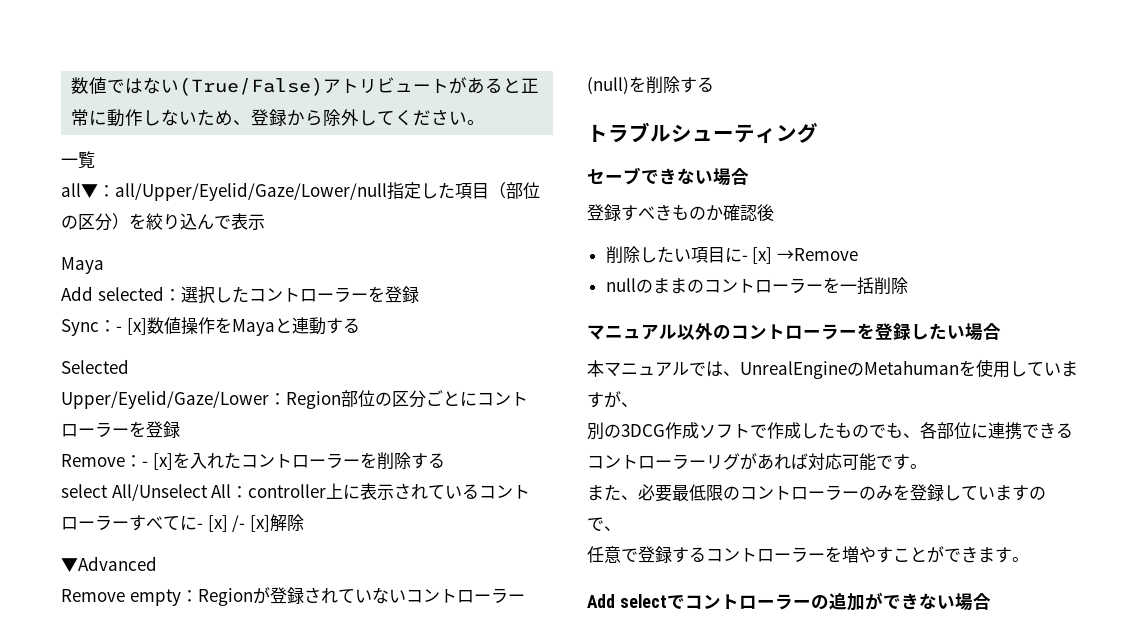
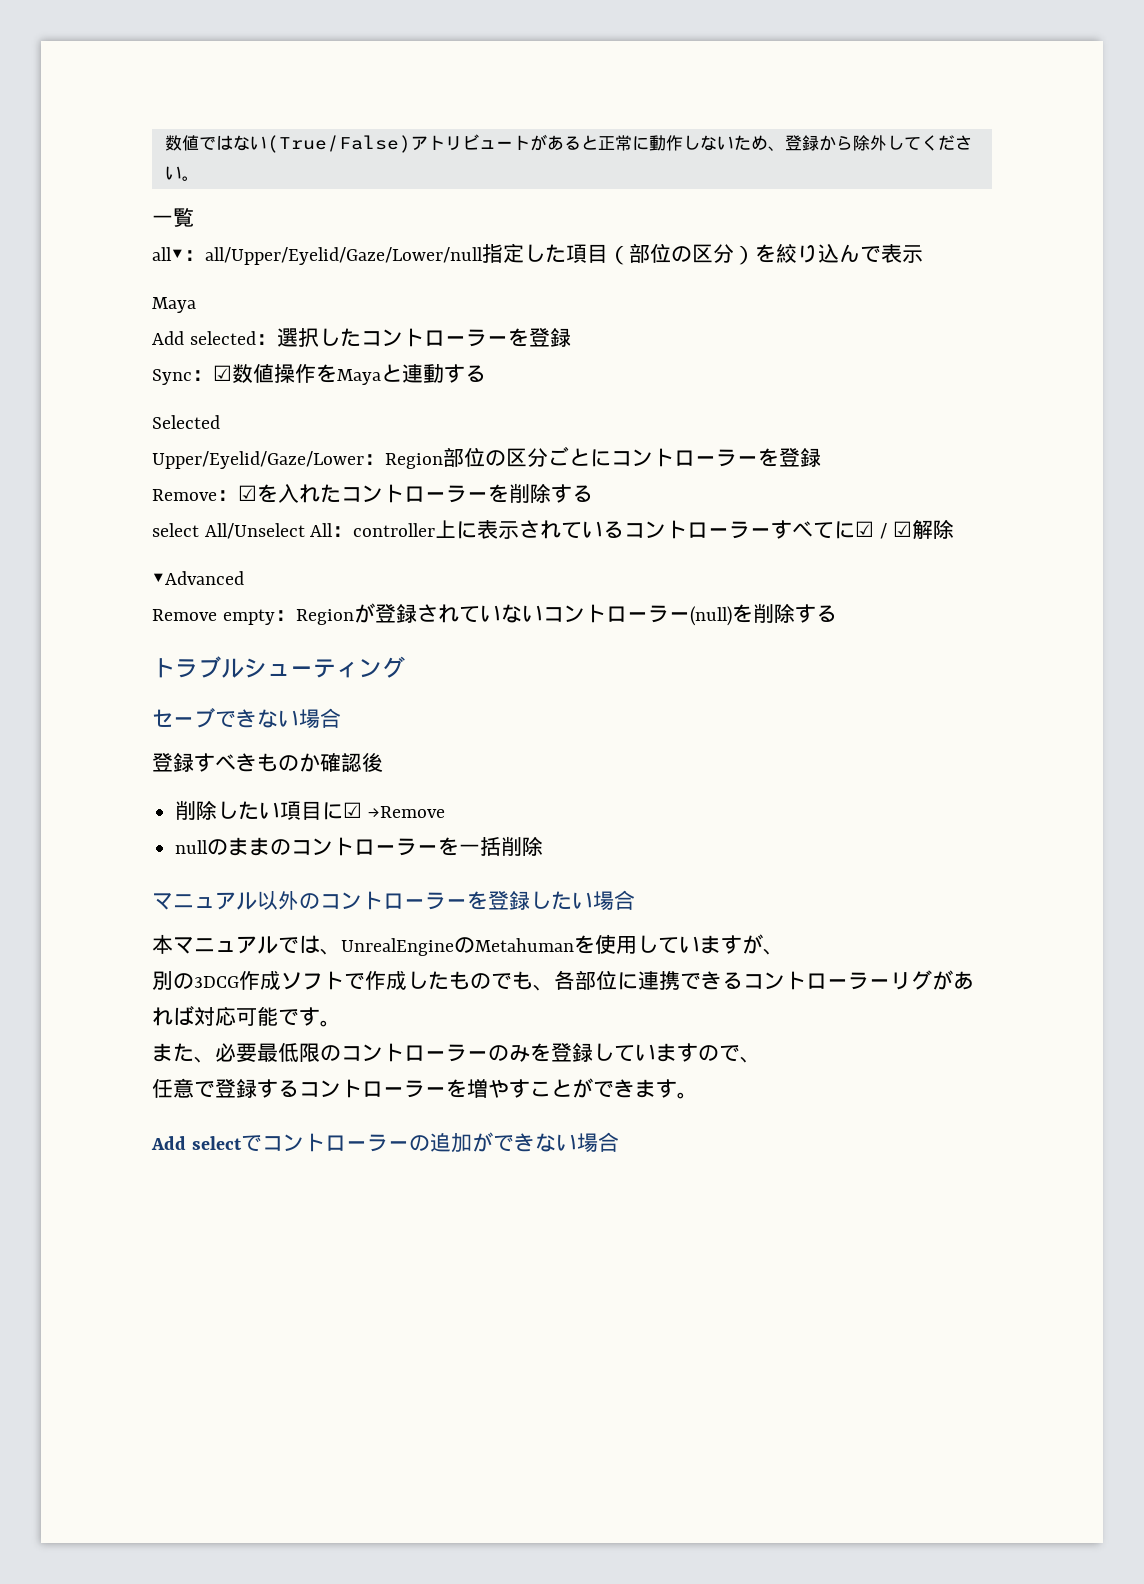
[116,318,147,335] - [x] -> [213,365,232,381] ☑
[142,453,173,470] - [x] -> [238,485,257,501] ☑
[197,515,270,532] - [x] /- [x] -> [855,521,912,539] ☑ / ☑
[741,247,773,264] - [x] -> [343,802,363,818] ☑

